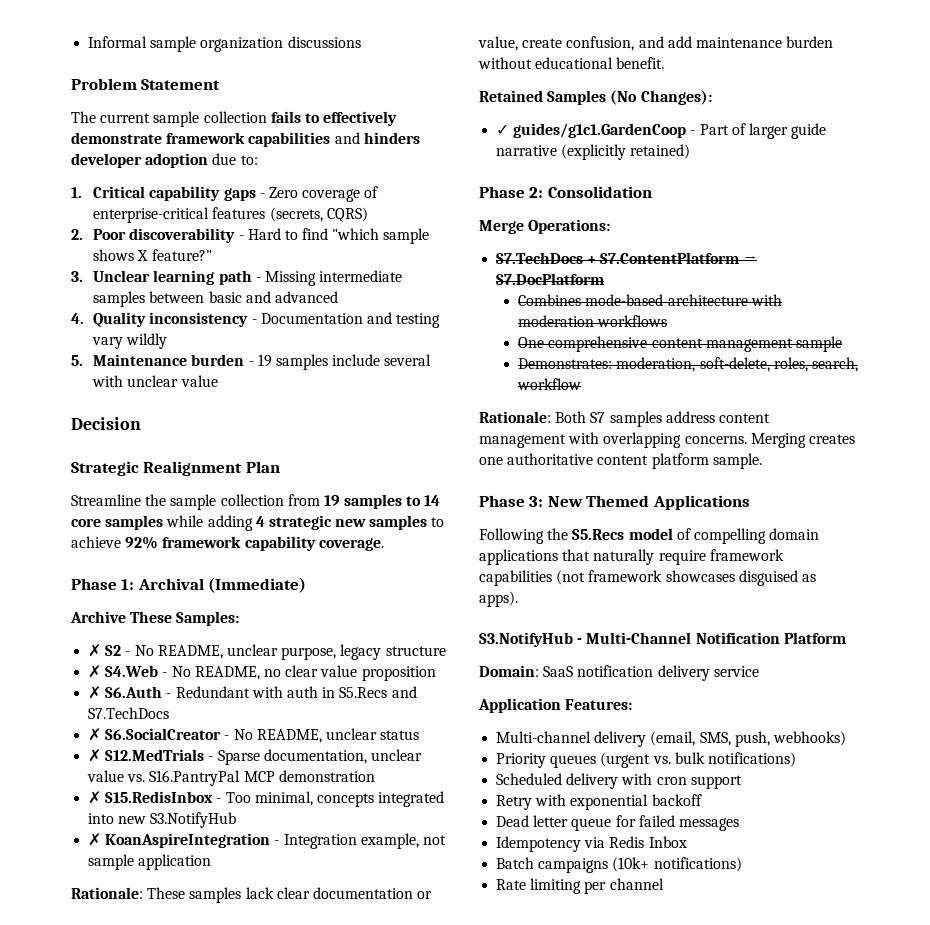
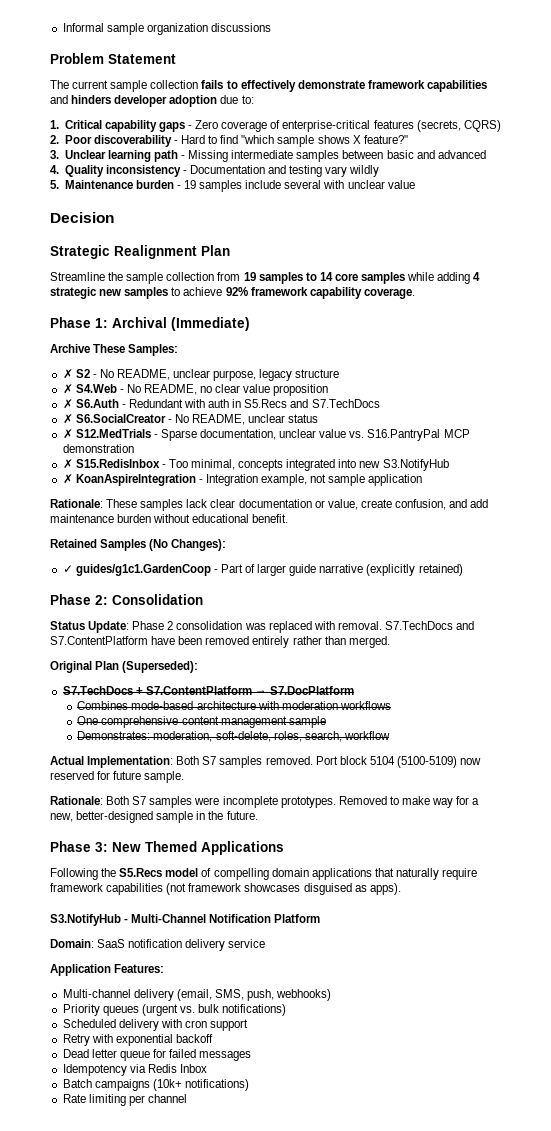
[479,219,611,234] Merge Operations: -> [50,621,475,633] [50,636,390,648] [50,661,199,673] Status Update: Phase 2 consolidation was replaced with removal. S7.TechDocs and S7.ContentPlatform have been removed entirely rather than merged. // Original Plan (Superseded):
[479,411,770,427] [479,432,855,448] [479,453,762,469] Rationale: Both S7 samples address content management with overlapping concerns. Merging creates one authoritative content platform sample. -> [50,756,482,768] [50,771,185,783] [50,796,480,808] [50,811,258,823] Actual Implementation: Both S7 samples removed. Port block 5104 (5100-5109) now reserved for future sample. // Rationale: Both S7 samples were incomplete prototypes. Removed to make way for a new, better-designed sample in the future.

